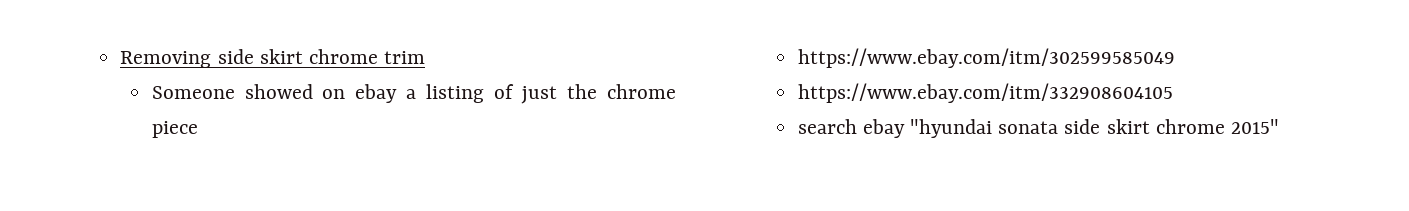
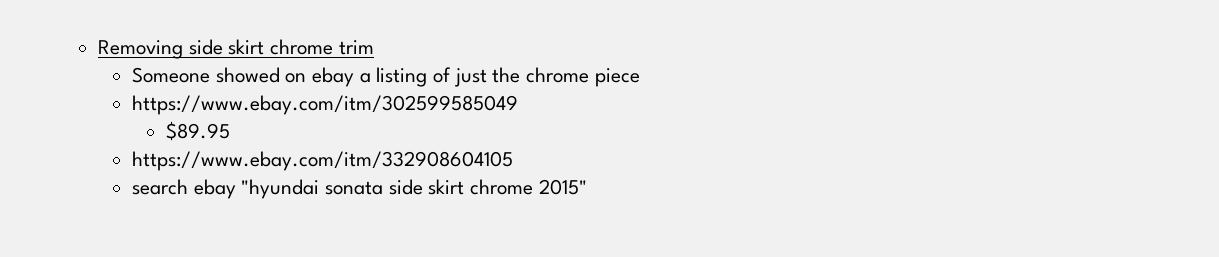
(1175, 58) none -> [165,121,230,141] // $89.95

